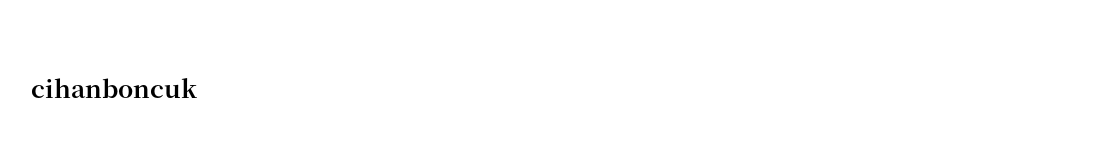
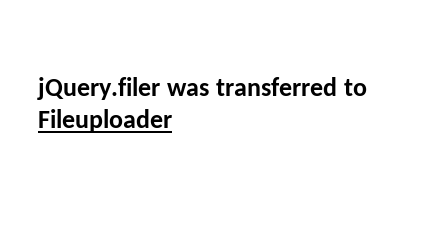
[31,78,197,98] cihanboncuk -> [37,77,368,100] [38,109,172,132] jQuery.filer was transferred to Fileuploader

